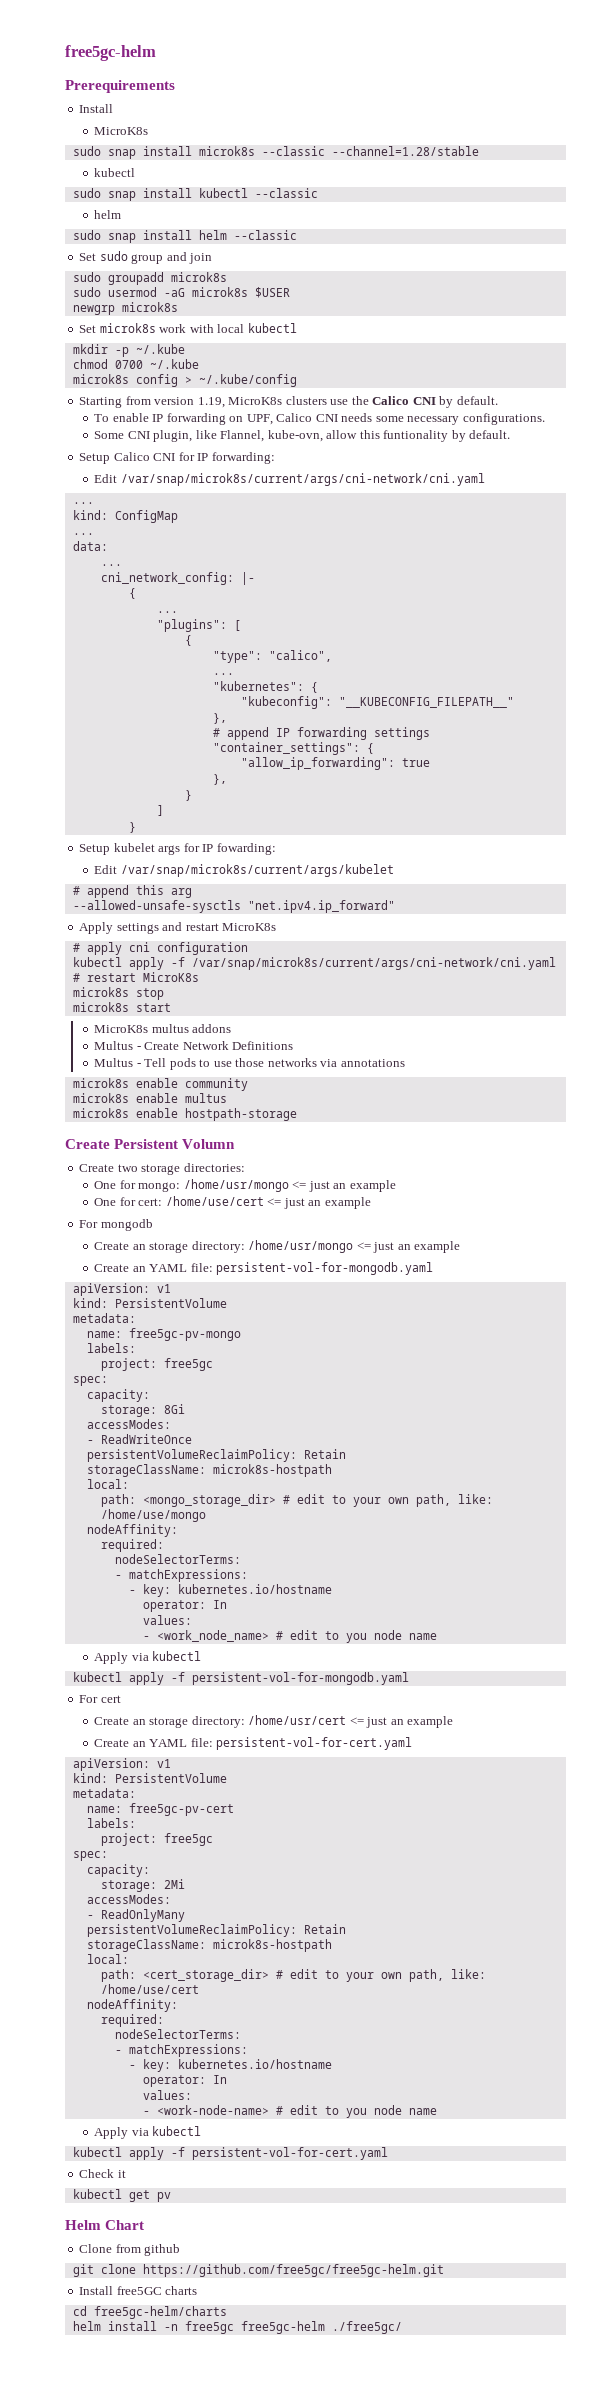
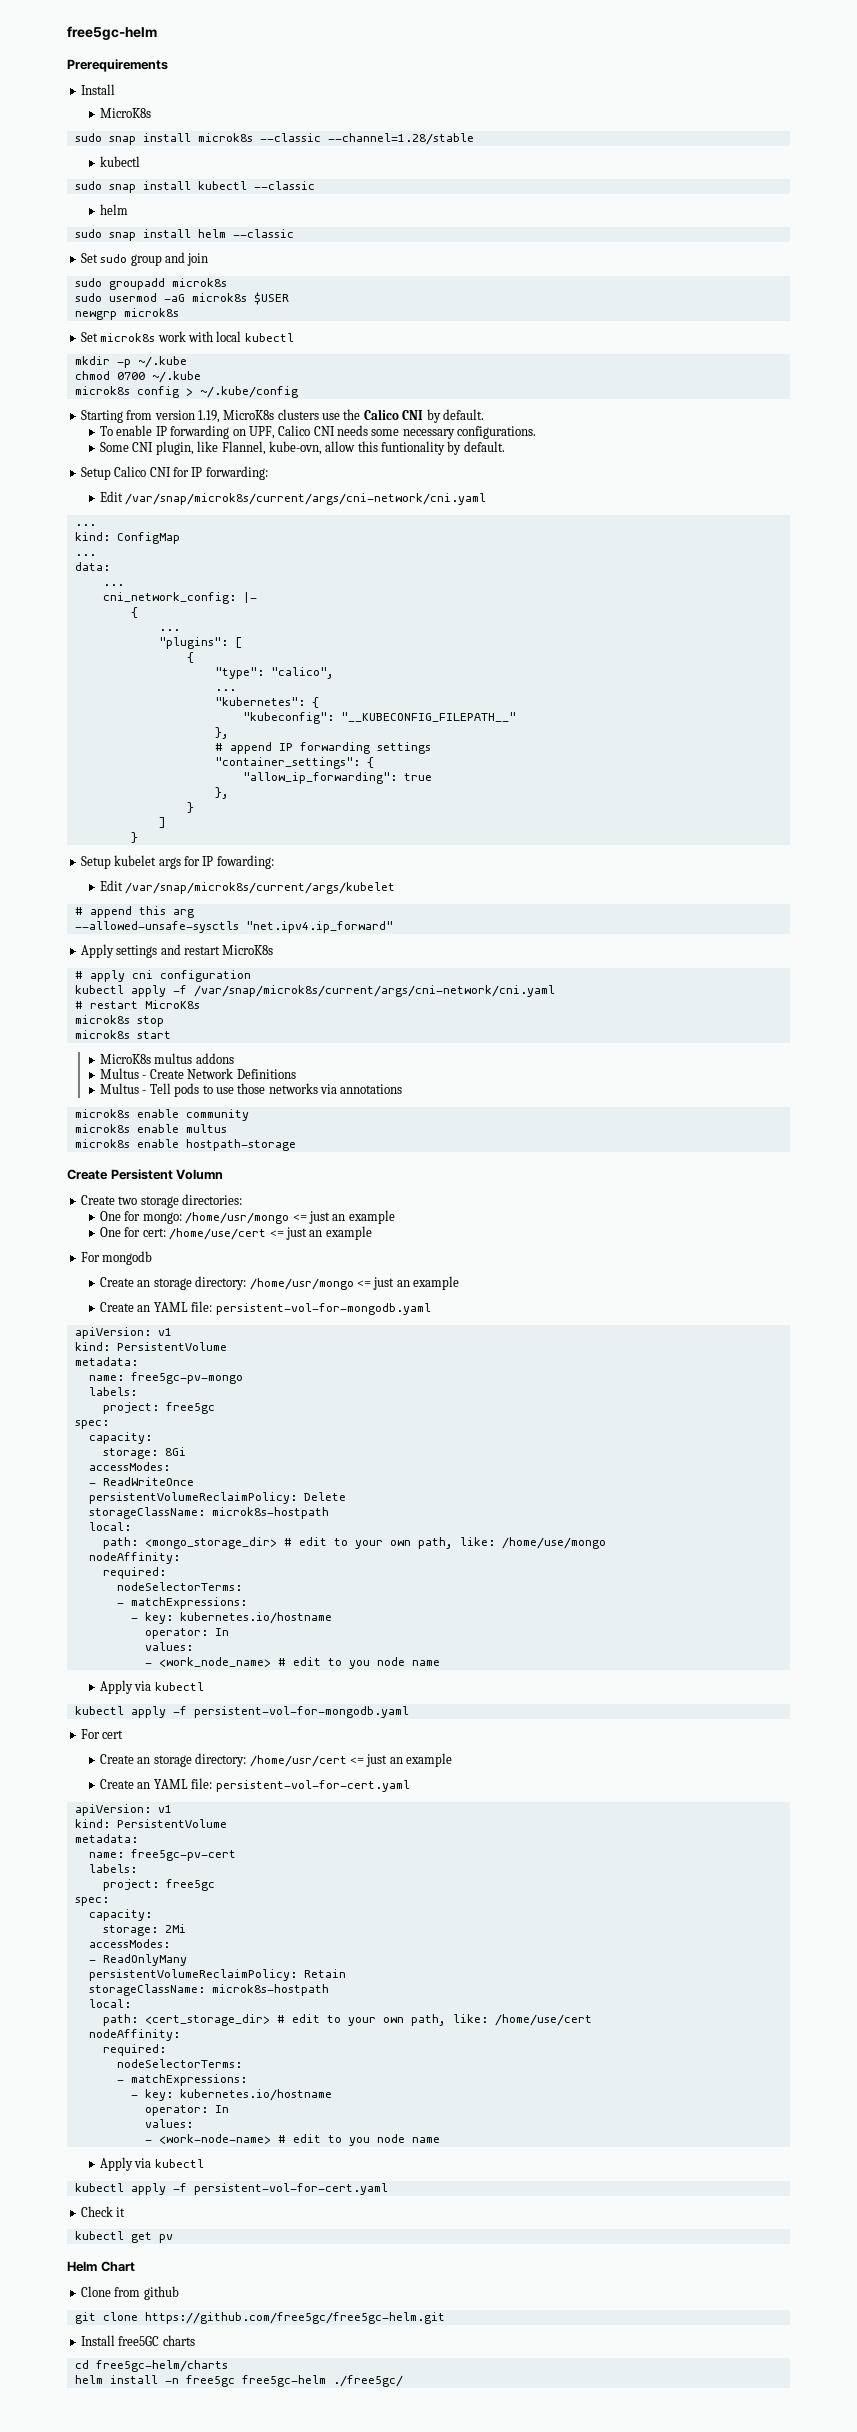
[303,1449,346,1459] Retain -> [303,1492,346,1501] Delete

